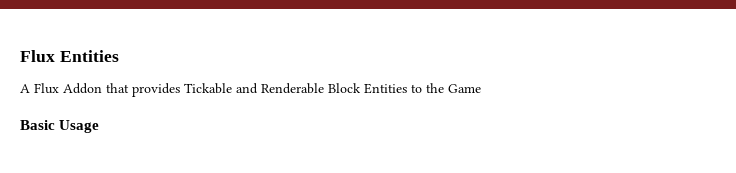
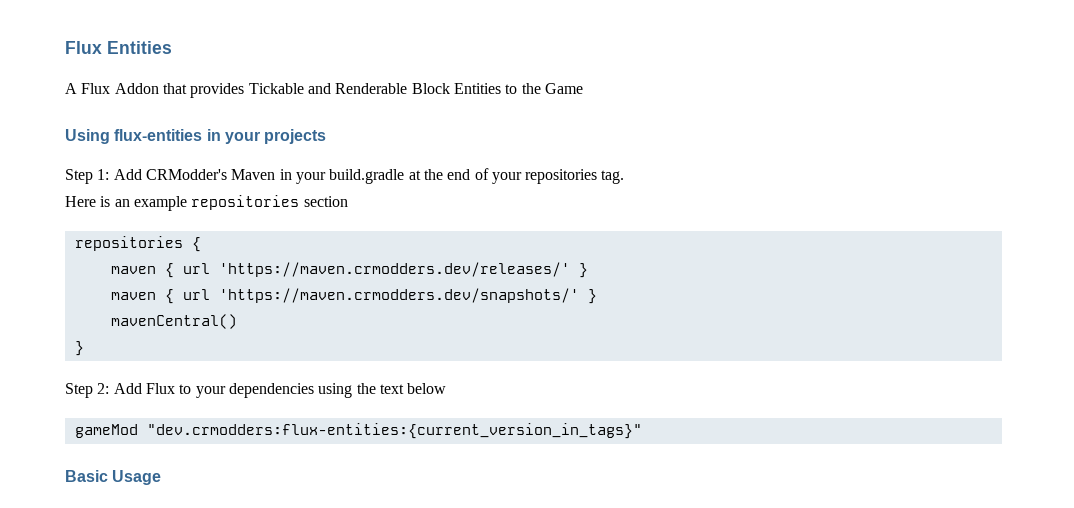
(481, 88) none -> [65,129,327,144] [65,168,625,184] [65,195,348,211] [74,236,201,252] [110,262,588,278] [110,288,597,304] [110,314,237,329] [74,341,84,356] [65,383,447,398] [74,423,642,439] // Using flux-entities in your projects // Step 1: Add CRModder's Maven in your build.gradle at the end of your repositories tag. // Here is an example repositories section // repositories { // maven { url 'https://maven.crmodders.dev/releases/' } // maven { url 'https://maven.crmodders.dev/snapshots/' } // mavenCentral() // } // Step 2: Add Flux to your dependencies using the text below // gameMod "dev.crmodders:flux-entities:{current_version_in_tags}"

